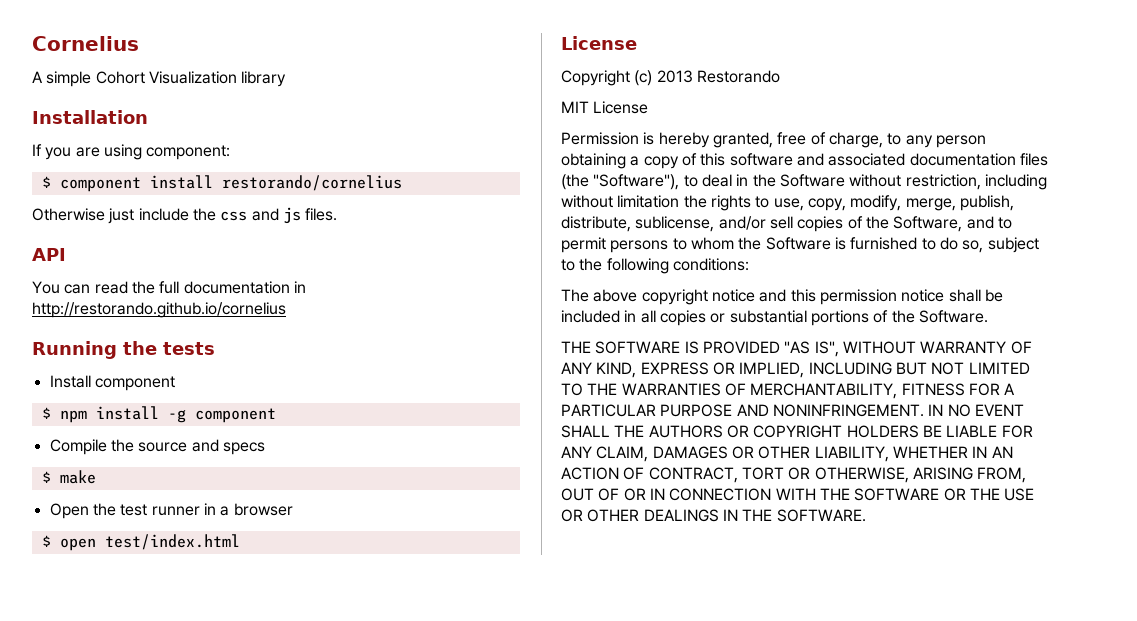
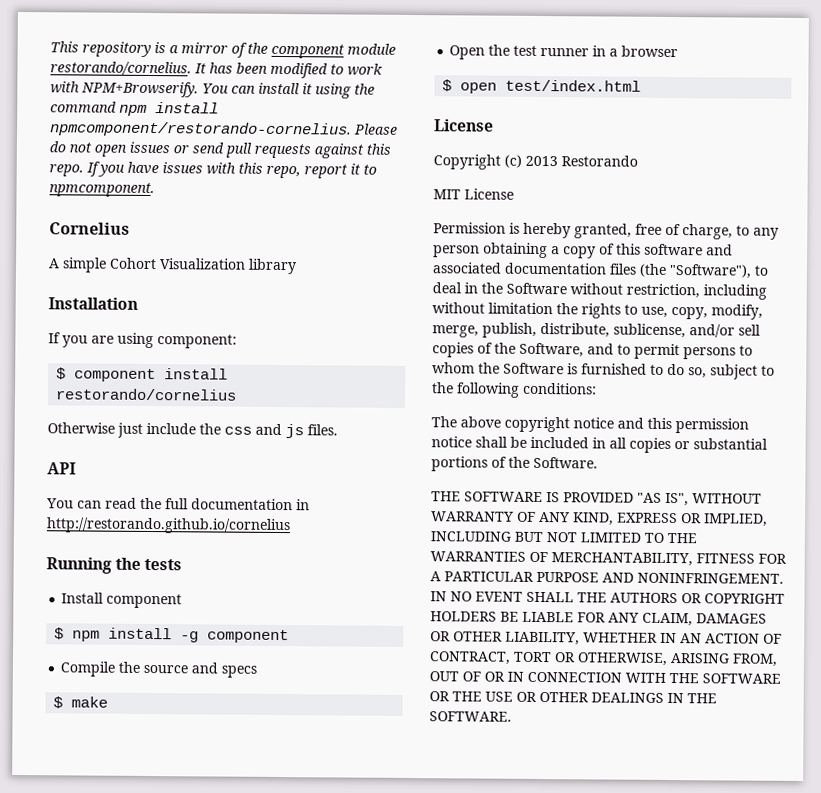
(32, 43) none -> [50,41,396,59] [50,61,383,79] [50,81,375,99] [50,101,219,116] [49,121,398,138] [49,141,391,159] [49,161,377,179] [49,182,155,198] This repository is a mirror of the component module restorando/cornelius. It has been modified to work with NPM+Browserify. You can install it using the command npm install npmcomponent/restorando-cornelius. Please do not open issues or send pull requests against this repo. If you have issues with this repo, report it to npmcomponent. //

